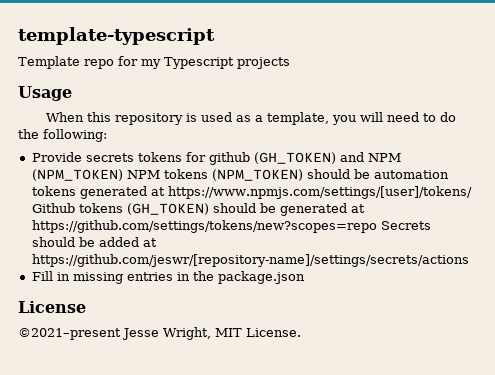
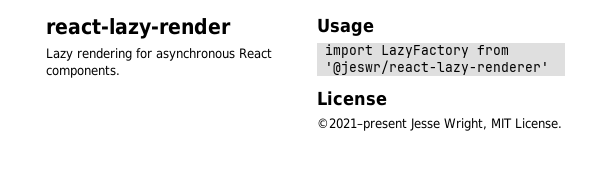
[18,27,215,45] [18,56,290,69] [18,86,72,101] [46,112,457,125] [18,129,107,142] [31,152,401,165] [31,169,449,181] [31,186,472,199] [31,203,365,216] [31,220,431,233] [31,237,157,247] [31,254,469,267] [31,271,305,284] template-typescript // Template repo for my Typescript projects // Usage // When this repository is used as a template, you will need to do the following: // Provide secrets tokens for github (GH_TOKEN) and NPM (NPM_TOKEN) NPM tokens (NPM_TOKEN) should be automation tokens generated at https://www.npmjs.com/settings/[user]/tokens/ Github tokens (GH_TOKEN) should be generated at https://github.com/settings/tokens/new?scopes=repo Secrets should be added at https://github.com/jeswr/[repository-name]/settings/secrets/actions // Fill in missing entries in the package.json -> [46,18,231,39] [46,48,272,61] [46,65,120,78] [317,18,374,36] [324,44,509,58] [324,60,549,75] react-lazy-render // Lazy rendering for asynchronous React components. // Usage // import LazyFactory from '@jeswr/react-lazy-renderer'

